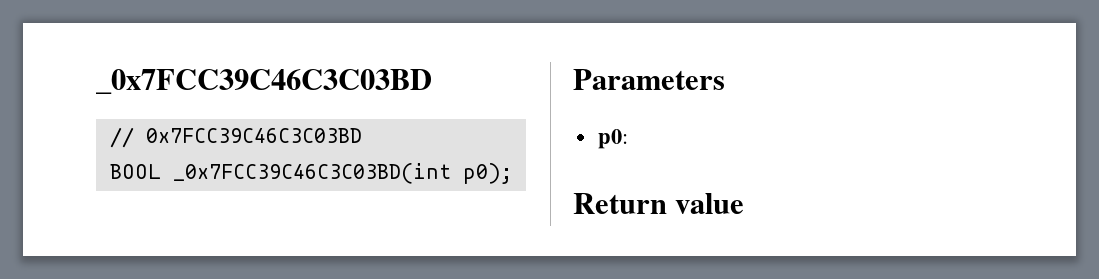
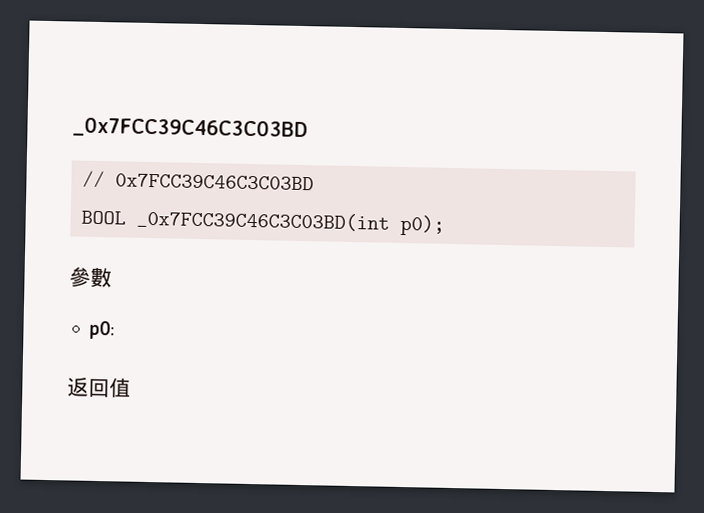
[573,69,725,90] Parameters -> [69,266,112,289] 參數
[573,193,745,214] Return value -> [67,377,131,398] 返回值

